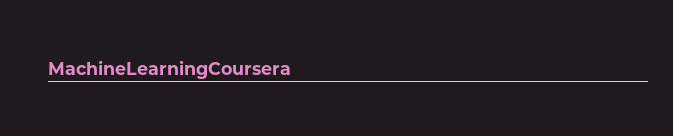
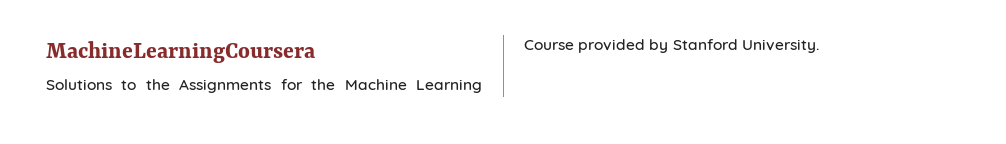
(291, 69) none -> [46,79,482,93] [524,39,819,53] // Solutions to the Assignments for the Machine Learning Course provided by Stanford University.

